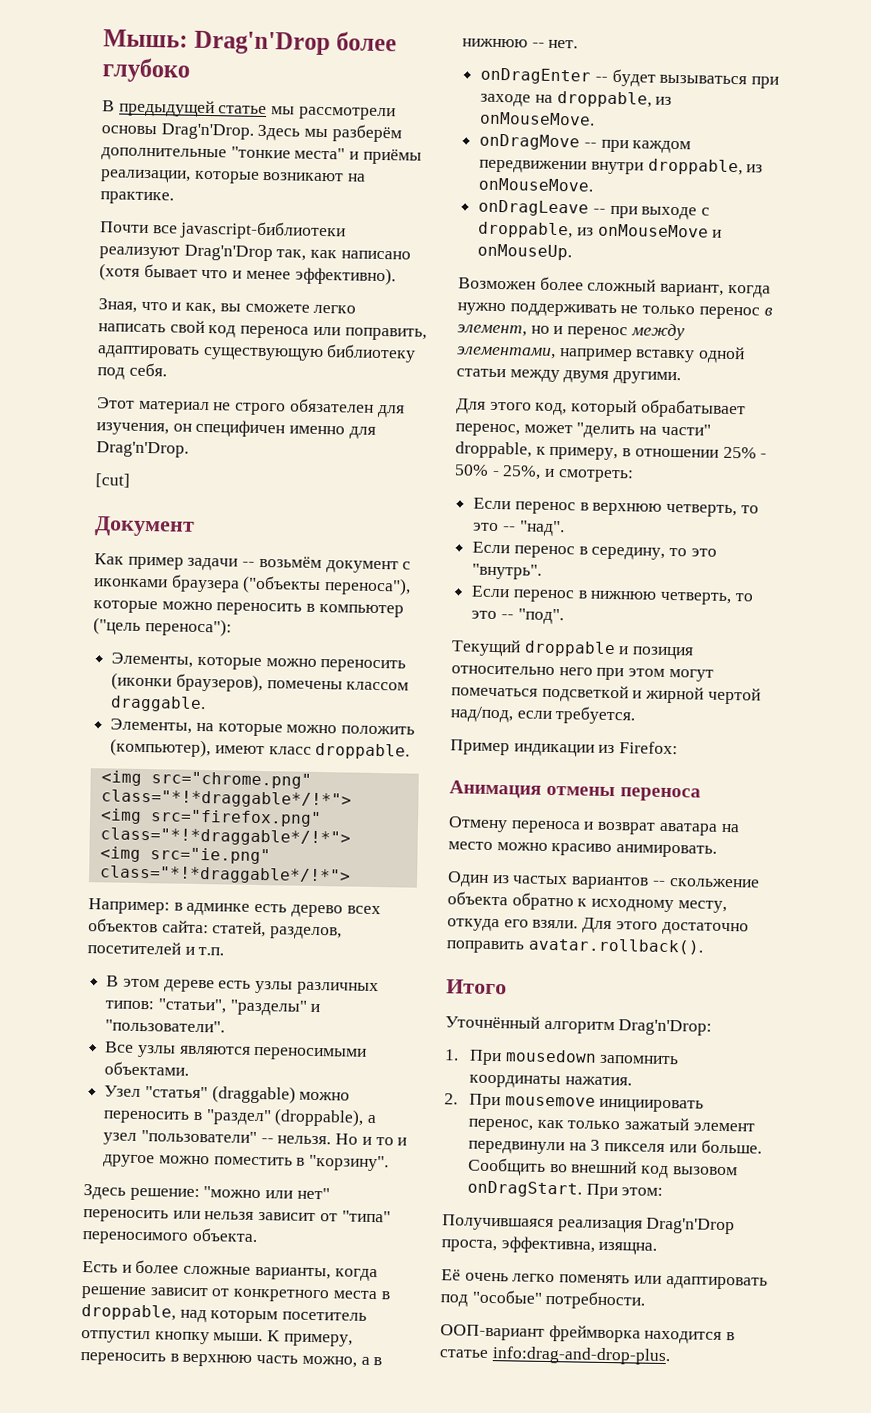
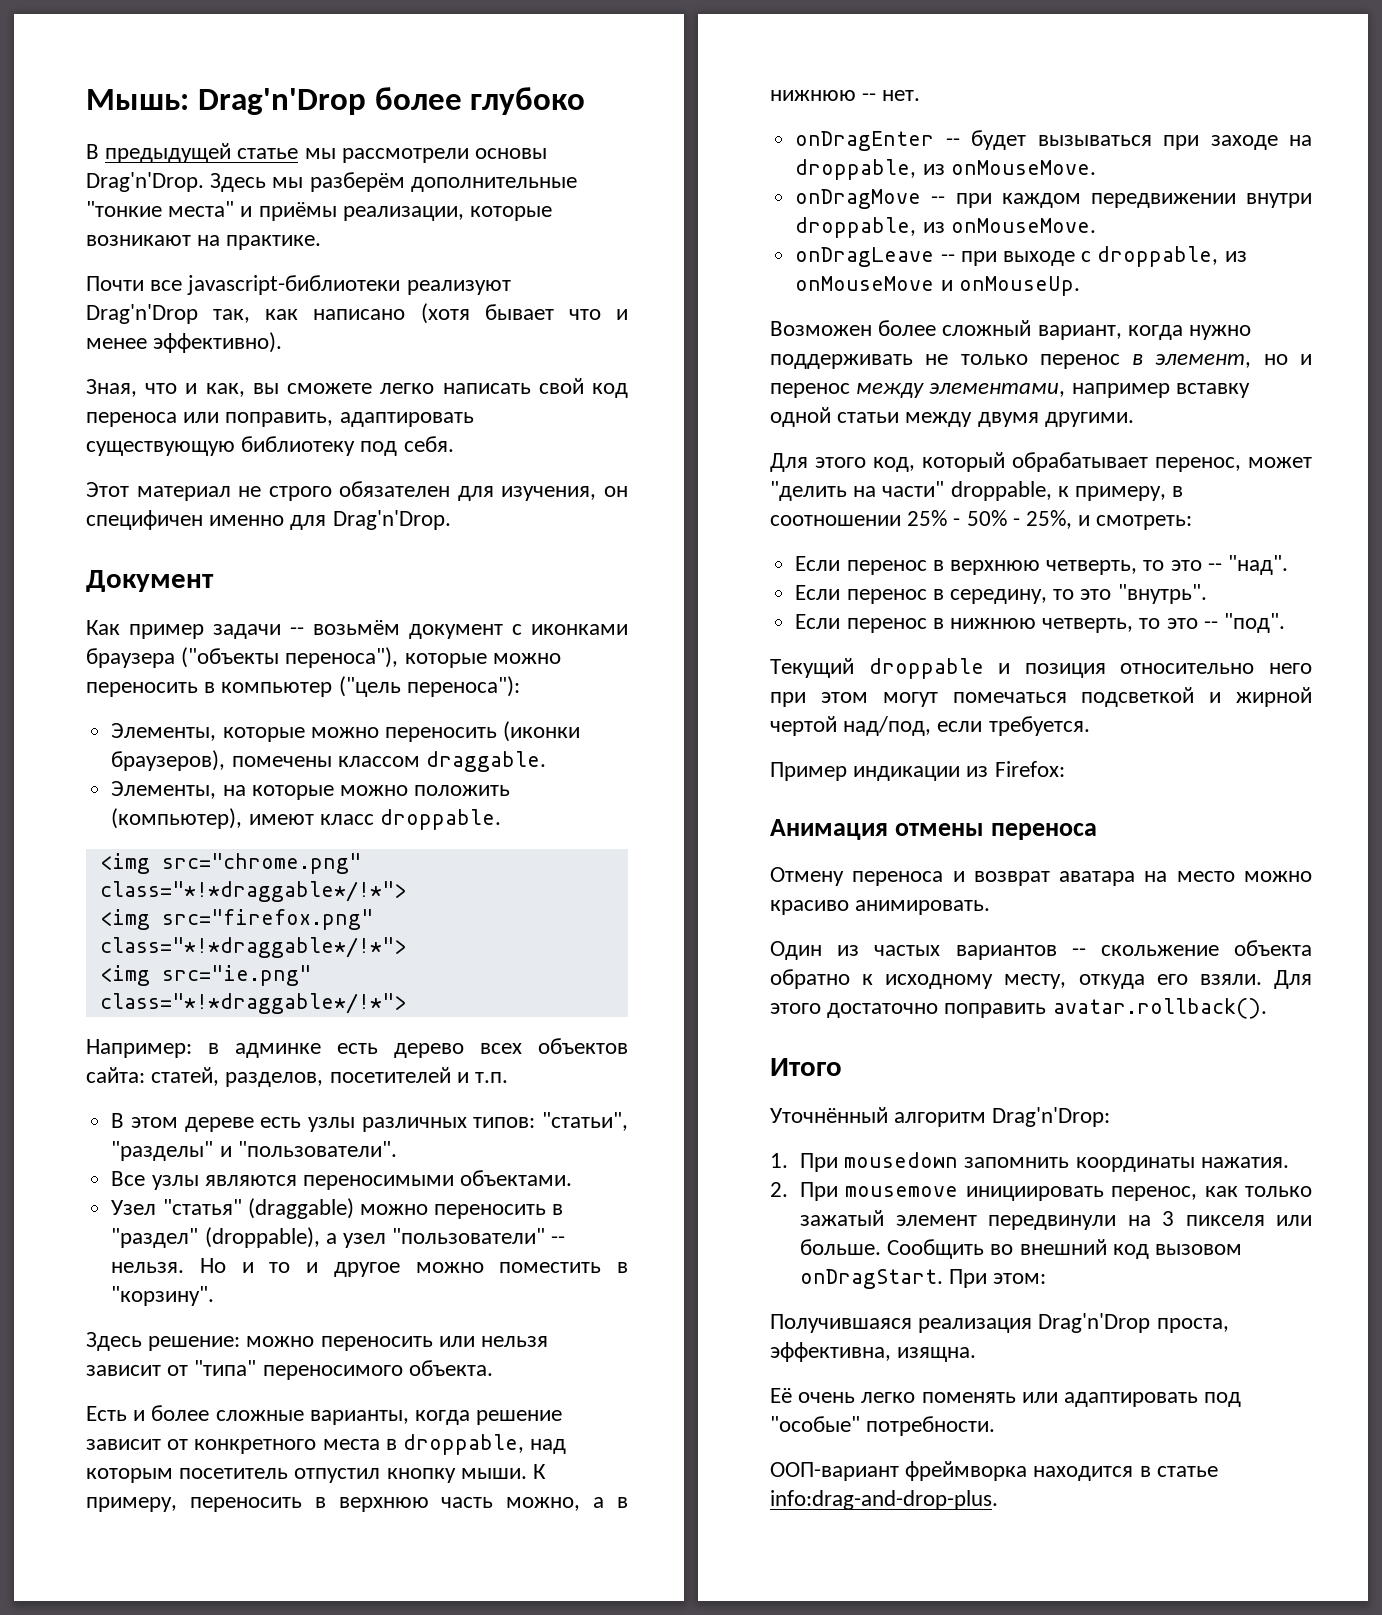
[95,473,130,488] // [cut] -> (451, 520) none
[203,1186,330,1200] "можно или нет" -> [246,1336,315,1347] можно
[634,448,719,458] отношении -> [770,515,901,526] соотношении

